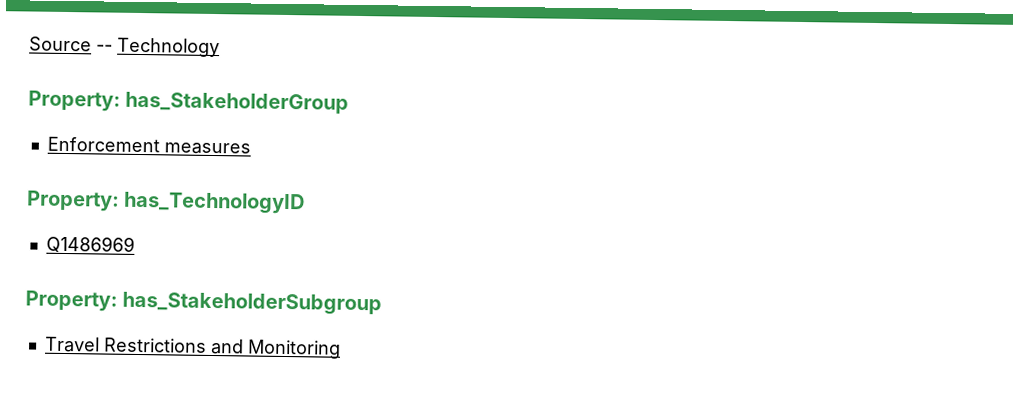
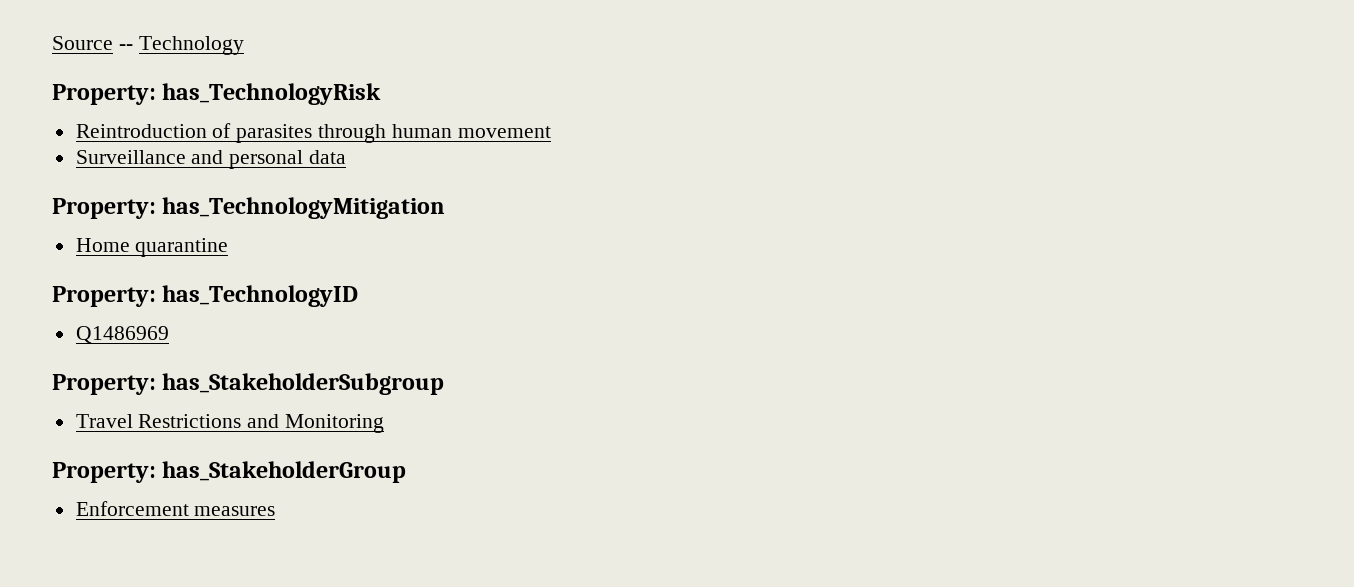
[125,91,350,114] [46,136,251,155] has_StakeholderGroup // Enforcement measures -> [162,83,382,105] [75,123,551,143] [75,150,347,169] [52,197,446,219] [75,238,229,257] has_TechnologyRisk // Reintroduction of parasites through human movement // Surveillance and personal data // Property: has_TechnologyMitigation // Home quarantine
(341, 349) none -> [52,461,407,483] [75,501,276,516] // Property: has_StakeholderGroup // Enforcement measures

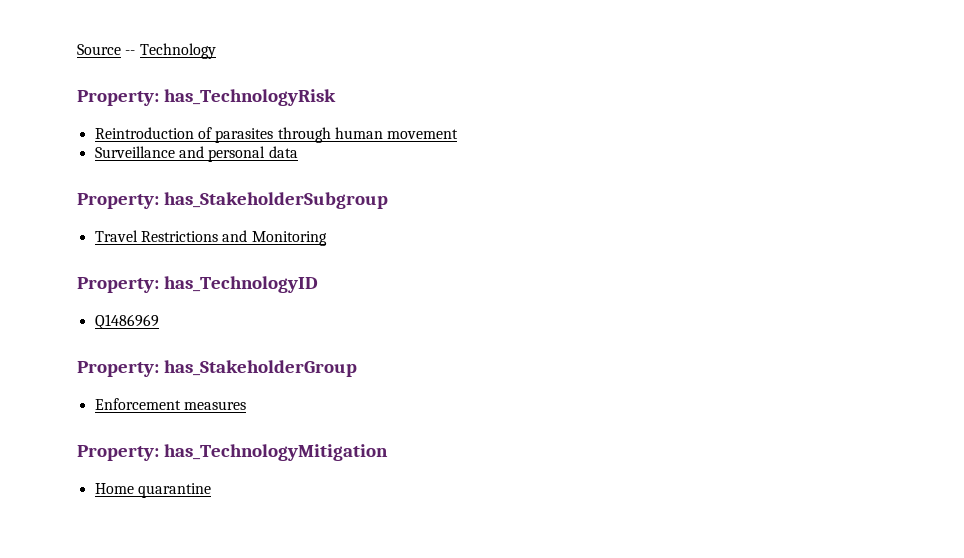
[52,197,446,219] [75,238,229,257] [52,285,359,307] [75,326,169,343] // Property: has_TechnologyMitigation // Home quarantine // Property: has_TechnologyID // Q1486969 -> (298, 152) none
(385, 423) none -> [77,276,318,293] [94,314,159,329] // Property: has_TechnologyID // Q1486969
(276, 511) none -> [77,444,388,461] [94,483,211,498] // Property: has_TechnologyMitigation // Home quarantine

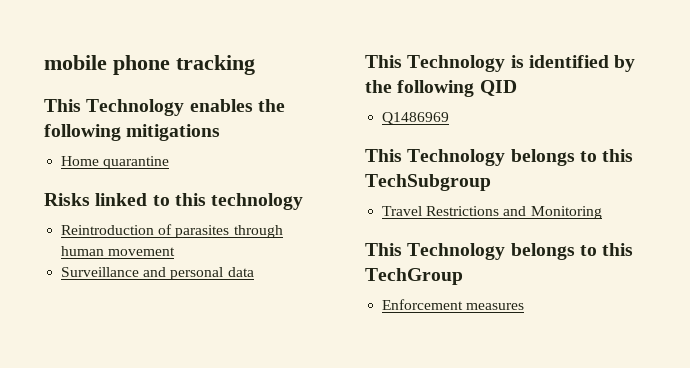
[77,43,216,59] [77,89,336,106] Source -- Technology // Property: has_TechnologyRisk -> [44,55,255,75] [44,99,285,116] [44,124,221,141] [61,156,170,169] [44,193,304,210] mobile phone tracking // This Technology enables the following mitigations // Home quarantine // Risks linked to this technology
[77,192,388,209] [94,230,327,246] [77,276,318,293] [94,314,159,329] [77,360,357,377] [94,398,246,410] [77,444,388,461] [94,483,211,498] Property: has_StakeholderSubgroup // Travel Restrictions and Monitoring // Property: has_TechnologyID // Q1486969 // Property: has_StakeholderGroup // Enforcement measures // Property: has_TechnologyMitigation // Home quarantine -> [365,55,636,72] [365,80,517,97] [382,112,450,125] [365,149,634,166] [365,174,491,191] [382,206,602,219] [365,243,634,260] [365,268,463,285] [382,299,525,310] This Technology is identified by the following QID // Q1486969 // This Technology belongs to this TechSubgroup // Travel Restrictions and Monitoring // This Technology belongs to this TechGroup // Enforcement measures

